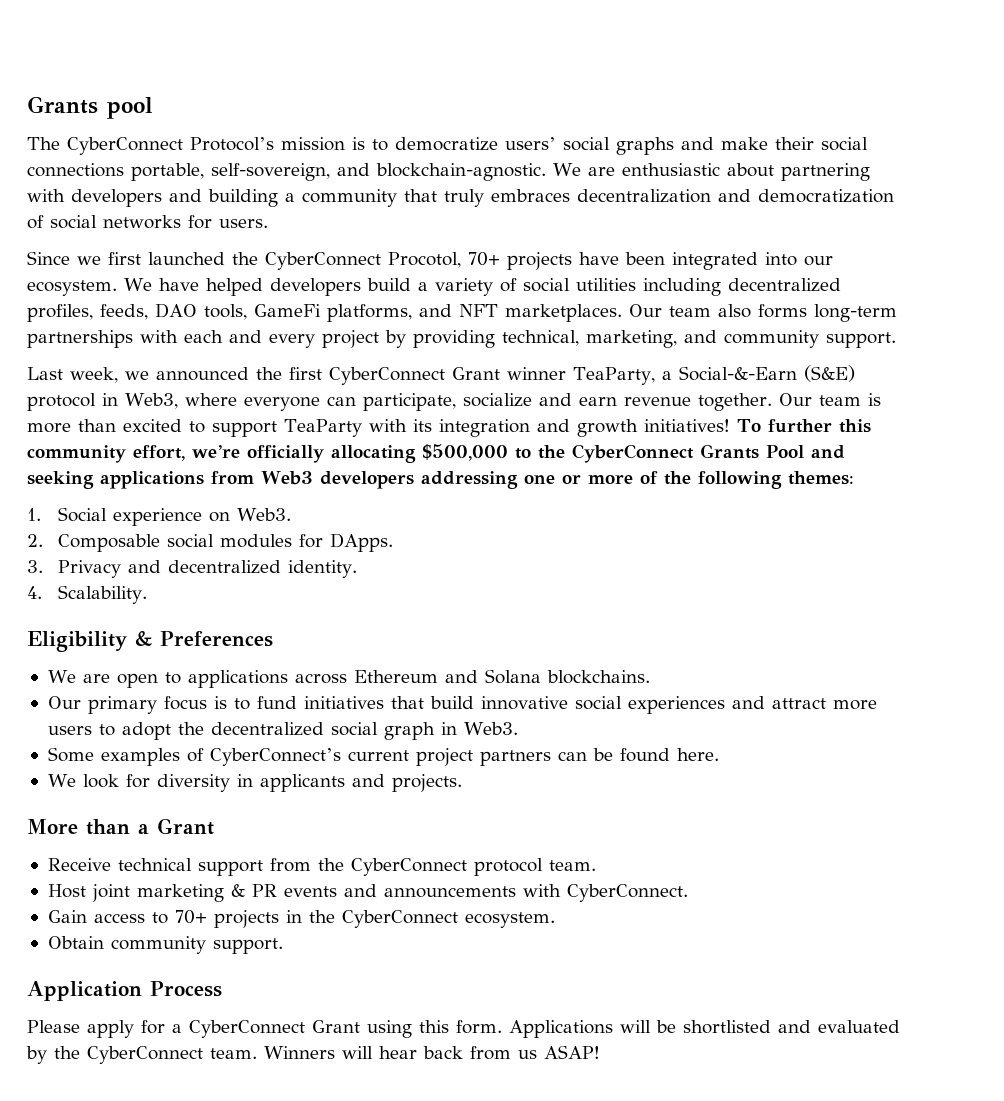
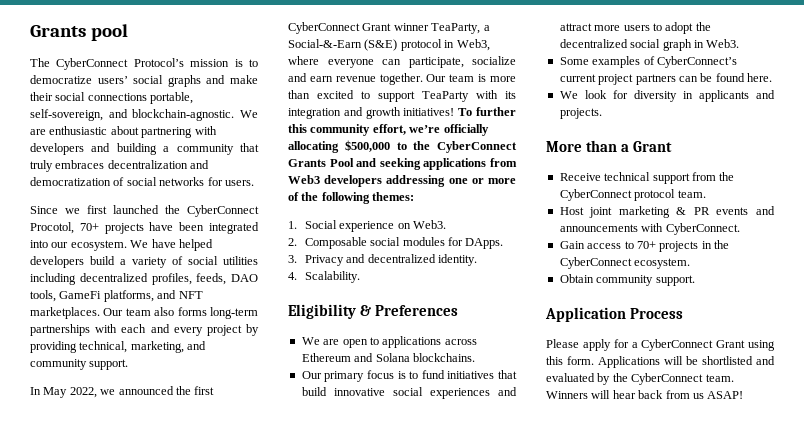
[27,367,118,383] Last week, -> [30,387,97,398] In May 2022,

